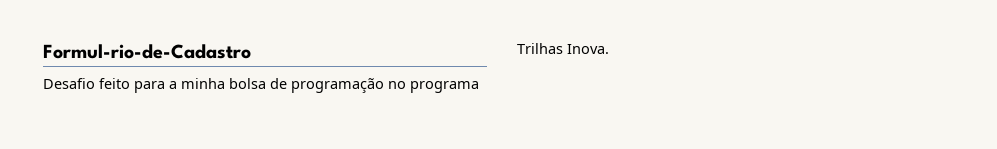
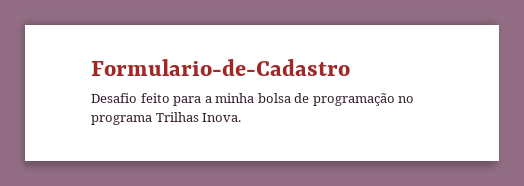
[43,44,251,59] Formul-rio-de-Cadastro -> [91,59,350,76] Formulario-de-Cadastro

